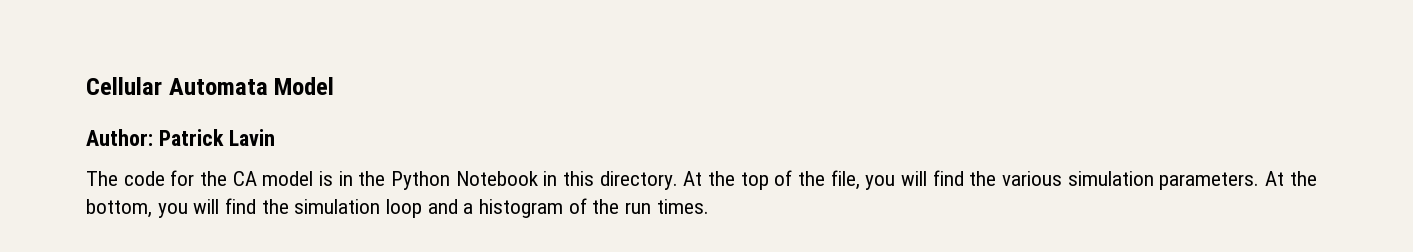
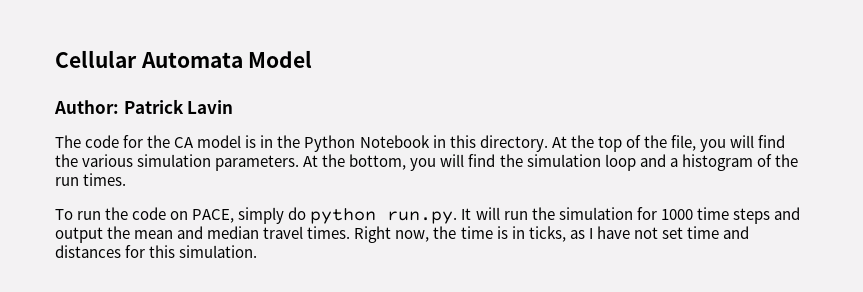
(709, 206) none -> [55,207,800,224] [55,226,749,243] [55,245,258,258] // To run the code on PACE, simply do python run.py. It will run the simulation for 1000 time steps and output the mean and median travel times. Right now, the time is in ticks, as I have not set time and distances for this simulation.

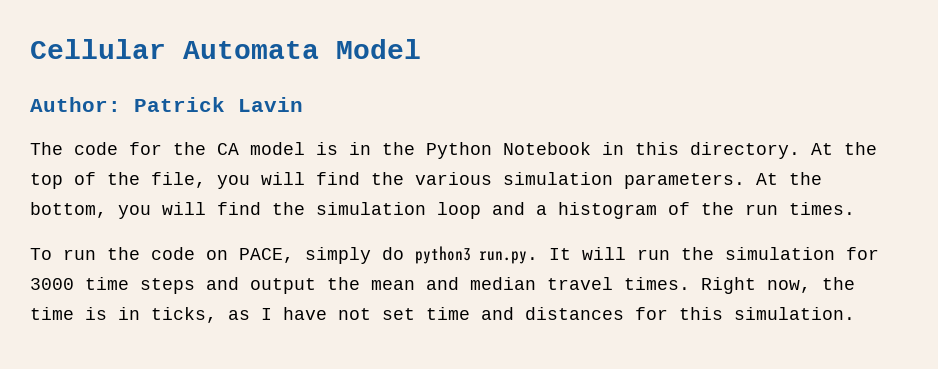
[310,208,377,224] python -> [415,246,471,264] python3
[660,209,693,220] 1000 -> [30,278,74,290] 3000

